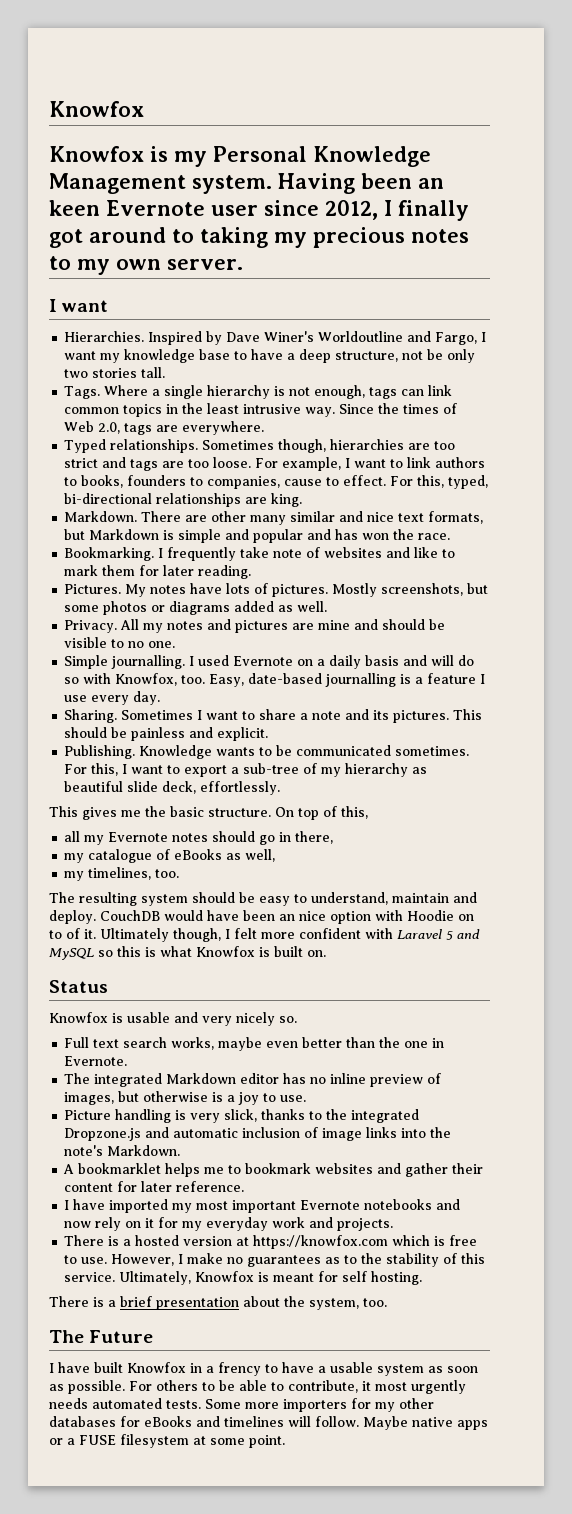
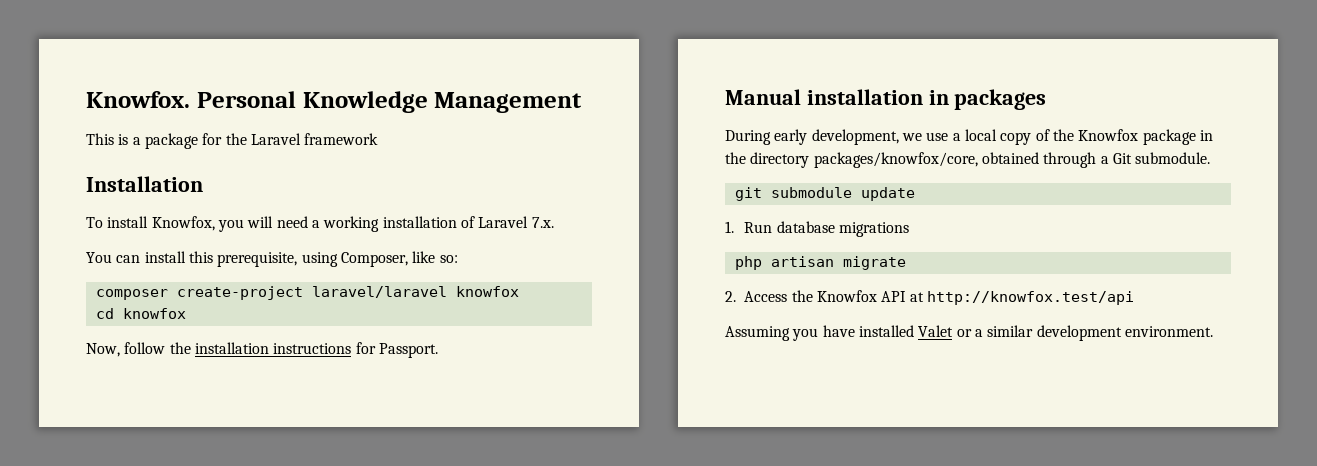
[49,101,144,117] [49,146,207,167] Knowfox // Knowfox is my -> [86,91,190,108] Knowfox.
[192,173,444,194] [49,200,469,221] [49,227,469,248] [49,256,243,275] [49,299,109,312] [64,331,487,345] [64,349,476,363] [64,367,166,378] [64,385,453,399] [64,403,458,417] [64,421,265,435] [64,439,456,453] [64,457,486,471] [64,475,489,489] [64,493,303,507] [64,511,484,525] [64,529,451,543] [64,547,456,561] [64,565,252,579] [64,583,489,597] [64,601,328,615] [64,619,446,633] [64,637,176,648] [64,655,475,669] [64,673,486,687] [64,691,161,705] [64,709,483,723] [64,727,269,741] [64,745,470,759] [64,763,428,777] [64,781,281,795] [49,806,368,820] [64,831,334,845] [64,849,276,863] [64,867,180,881] [49,892,477,906] [49,910,474,924] [49,928,480,942] [49,946,326,960] [49,980,108,993] [49,1012,297,1026] [64,1037,445,1051] [64,1056,128,1066] [64,1073,442,1087] [64,1091,307,1105] [64,1109,420,1123] [64,1127,452,1141] [64,1145,181,1156] [63,1163,484,1177] [64,1181,245,1192] [64,1199,461,1213] [64,1217,394,1231] [64,1235,478,1249] [64,1253,486,1267] [64,1271,423,1285] [49,1296,387,1310] [49,1330,154,1343] [49,1362,478,1376] [49,1380,466,1394] [49,1398,434,1412] [49,1416,488,1430] [49,1434,285,1448] system. Having been an keen Evernote user since 2012, I finally got around to taking my precious notes to my own server. // I want // Hierarchies. Inspired by Dave Winer's Worldoutline and Fargo, I want my knowledge base to have a deep structure, not be only two stories tall. // Tags. Where a single hierarchy is not enough, tags can link common topics in the least intrusive way. Since the times of Web 2.0, tags are everywhere. // Typed relationships. Sometimes though, hierarchies are too strict and tags are too loose. For example, I want to link authors to books, founders to companies, cause to effect. For this, typed, bi-directional relationships are king. // Markdown. There are other many similar and nice text formats, but Markdown is simple and popular and has won the race. // Bookmarking. I frequently take note of websites and like to mark them for later reading. // Pictures. My notes have lots of pictures. Mostly screenshots, but some photos or diagrams added as well. // Privacy. All my notes and pictures are mine and should be visible to no one. // Simple journalling. I used Evernote on a daily basis and will do so with Knowfox, too. Easy, date-based journalling is a feature I use every day. // Sharing. Sometimes I want to share a note and its pictures. This should be painless and explicit. // Publishing. Knowledge wants to be communicated sometimes. For this, I want to export a sub-tree of my hierarchy as beautiful slide deck, effortlessly. // This gives me the basic structure. On top of this, // all my Evernote notes should go in there, // my catalogue of eBooks as well, // my timelines, too. // The resulting system should be easy to understand, maintain and deploy. CouchDB would have been an nice option with Hoodie on to of it. Ultimately though, I felt more confident with Laravel 5 and MySQL so this is what Knowfox is built on. // Status // Knowfox is usable and very nicely so. // Full text search works, maybe even better than the one in Evernote. // The integrated Markdown editor has no inline preview of images, but otherwise is a joy to use. // Picture handling is very slick, thanks to the integrated Dropzone.js and automatic inclusion of image links into the note's Markdown. // A bookmarklet helps me to bookmark websites and gather their content for later reference. // I have imported my most important Evernote notebooks and now rely on it for my everyday work and projects. // There is a hosted version at https://knowfox.com which is free to use. However, I make no guarantees as to the stability of this service. Ultimately, Knowfox is meant for self hosting. // There is a brief presentation about the system, too. // The Future // I have built Knowfox in a frency to have a usable system as soon as possible. For others to be able to contribute, it most urgently needs automated tests. Some more importers for my other databases for eBooks and timelines will follow. Maybe native apps or a FUSE filesystem at some point. -> [86,133,379,149] [86,176,203,192] [86,216,554,232] [86,251,458,267] [95,286,519,300] [95,308,186,319] [86,342,438,358] [725,89,1047,110] [725,129,1213,145] [725,152,1211,168] [734,187,915,201] [725,221,910,237] [734,256,906,270] [725,290,1135,305] [725,325,1213,341] // This is a package for the Laravel framework // Installation // To install Knowfox, you will need a working installation of Laravel 7.x. // You can install this prerequisite, using Composer, like so: // composer create-project laravel/laravel knowfox // cd knowfox // Now, follow the installation instructions for Passport. // Manual installation in packages // During early development, we use a local copy of the Knowfox package in the directory packages/knowfox/core, obtained through a Git submodule. // git submodule update // 1. Run database migrations // php artisan migrate // 2. Access the Knowfox API at http://knowfox.test/api // Assuming you have installed Valet or a similar development environment.

